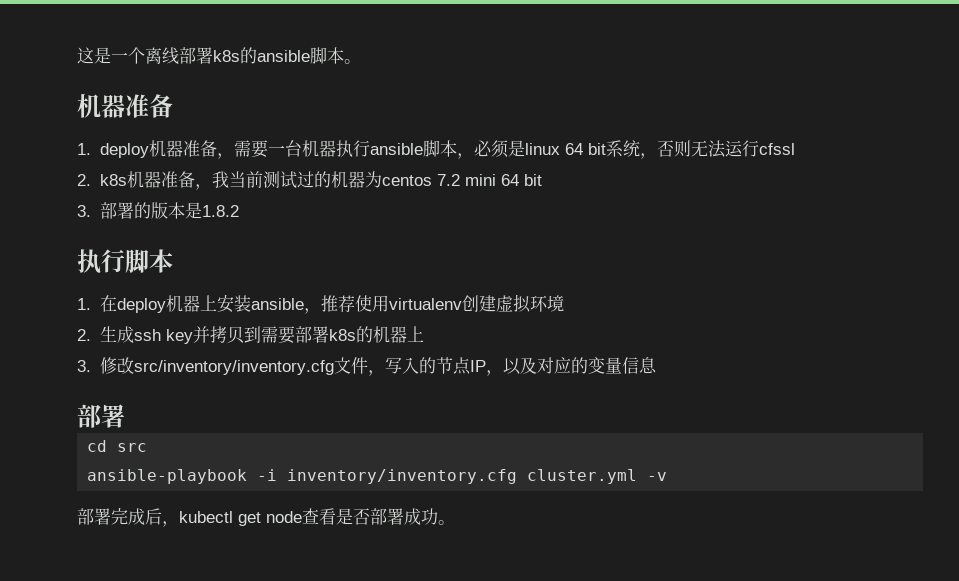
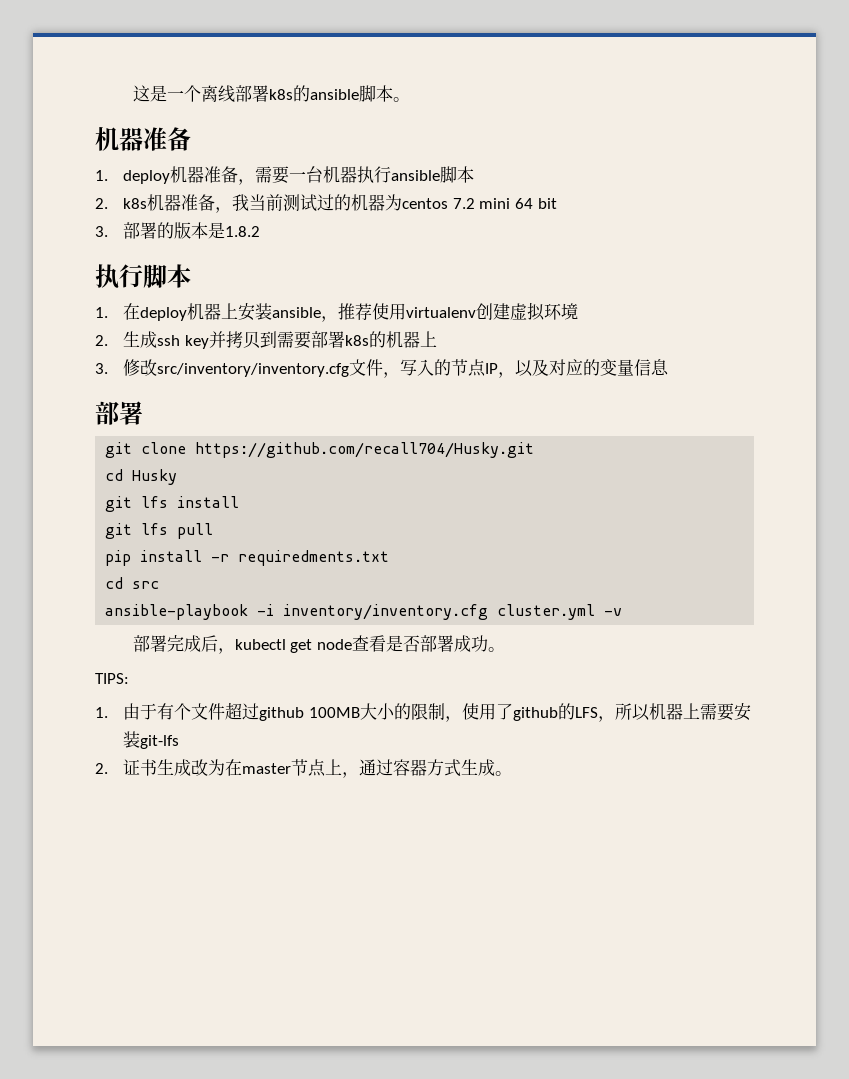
[456,140,795,159] ，必须是linux 64 bit系统，否则无法运行cfssl -> (475, 174) none
(125, 416) none -> [105,442,535,458] [105,469,178,485] [105,496,240,512] [105,523,214,539] [105,550,390,566] // git clone https://github.com/recall704/Husky.git // cd Husky // git lfs install // git lfs pull // pip install -r requiredments.txt
(455, 522) none -> [95,673,129,684] [95,702,751,722] [123,731,180,749] [95,759,513,778] // TIPS: // 1.由于有个文件超过github 100MB大小的限制，使用了github的LFS，所以机器上需要安装git-lfs // 2.证书生成改为在master节点上，通过容器方式生成。

